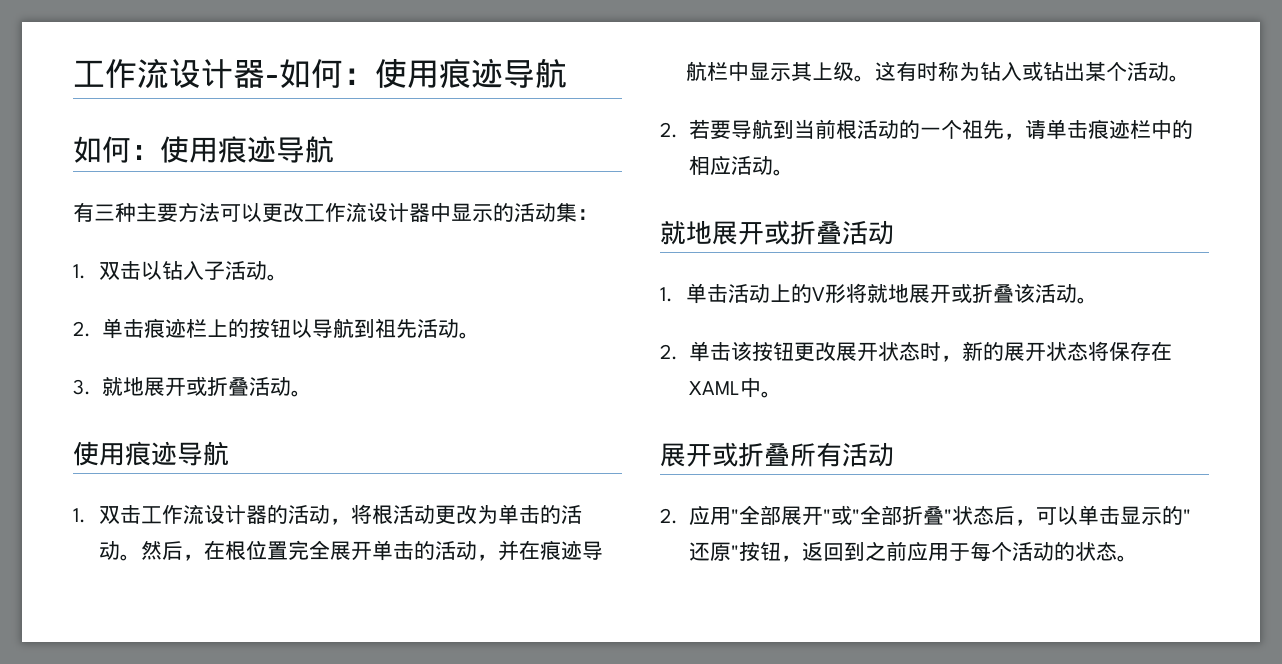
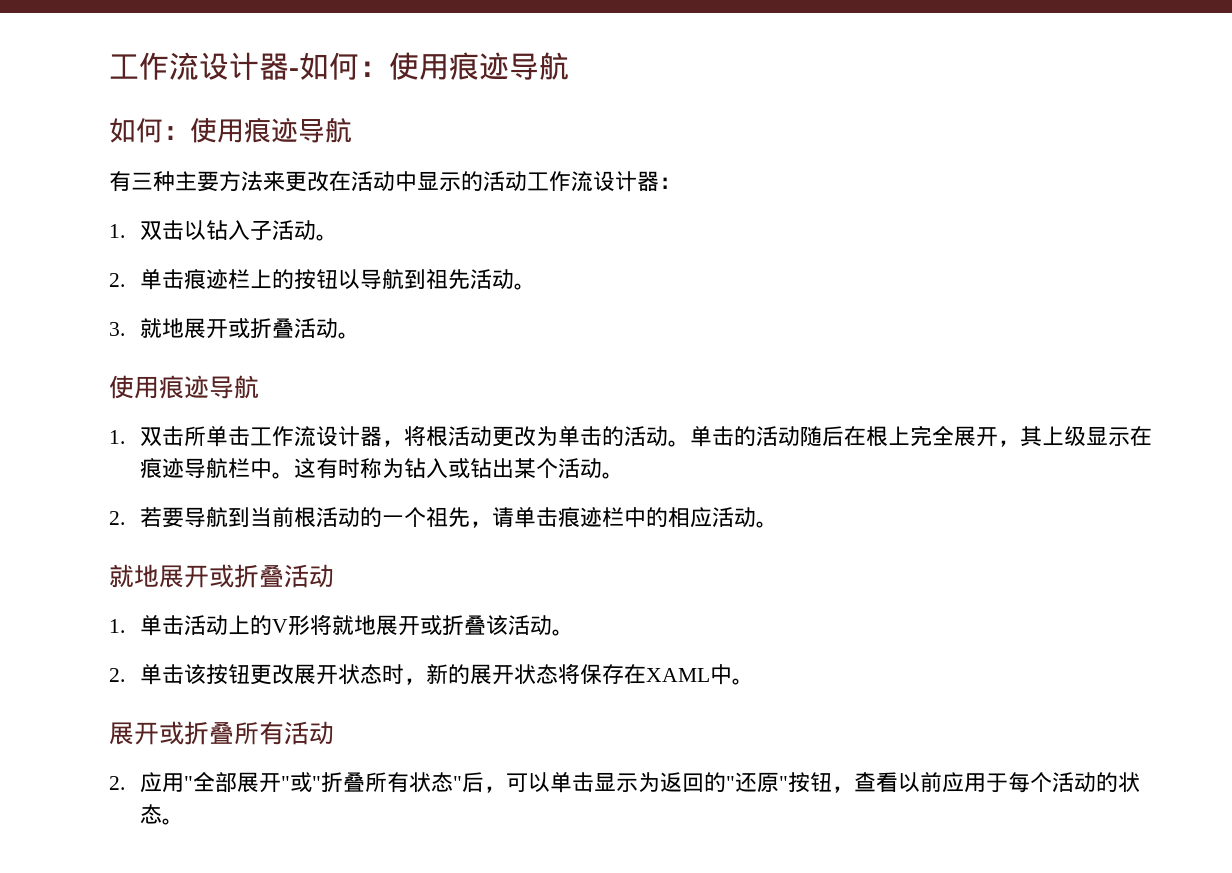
[220,202,577,223] 可以更改工作流设计器中显示的活动集 -> [263,171,659,192] 来更改在活动中显示的活动工作流设计器
[141,504,331,525] 工作流设计器的活动 -> [184,426,383,447] 所单击工作流设计器
[141,540,520,561] 然后，在根位置完全展开单击的活动，并 -> [690,425,1131,447] 单击的活动随后在根上完全展开，其上级显示
[749,62,855,81] 显示其上级 -> (273, 468) none
[859,505,994,525] 全部折叠"状态 -> [321,772,463,793] 折叠所有状态"
(1162, 516) none -> [638,772,705,792] 为返回
[801,542,886,561] 返回到之 -> [854,772,921,792] 查看以

